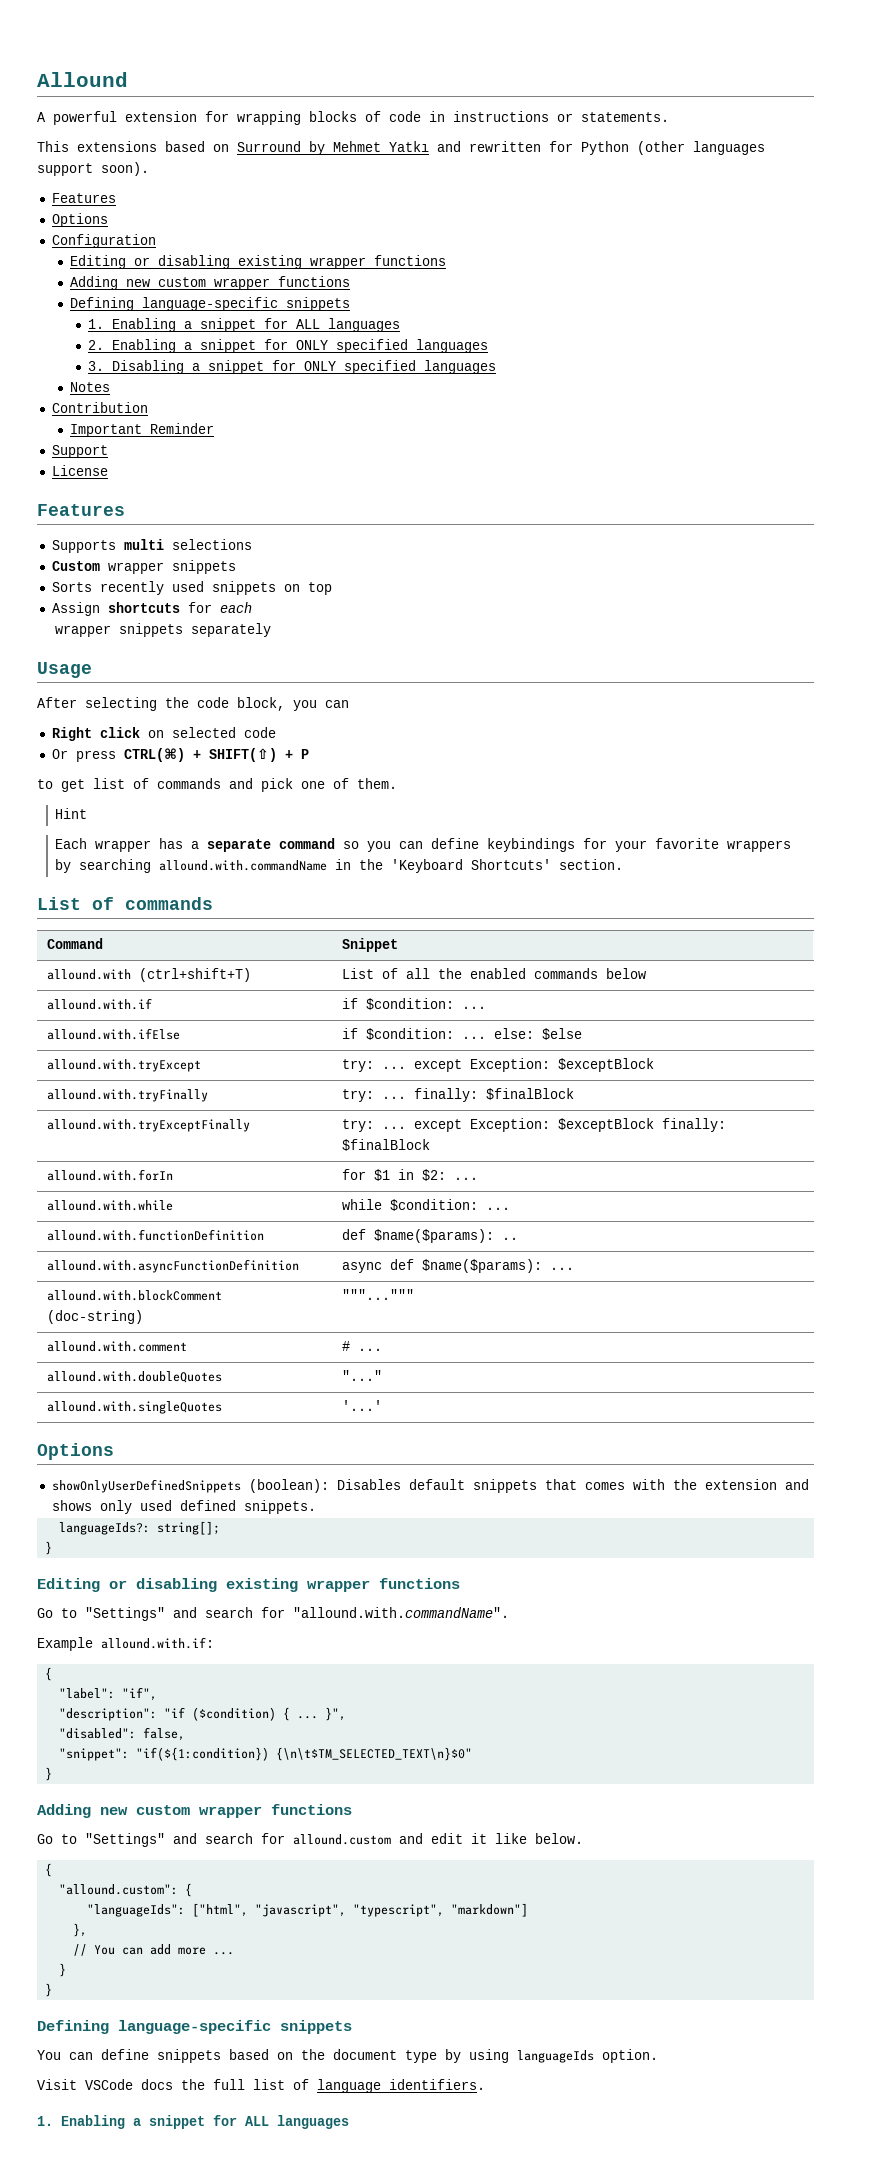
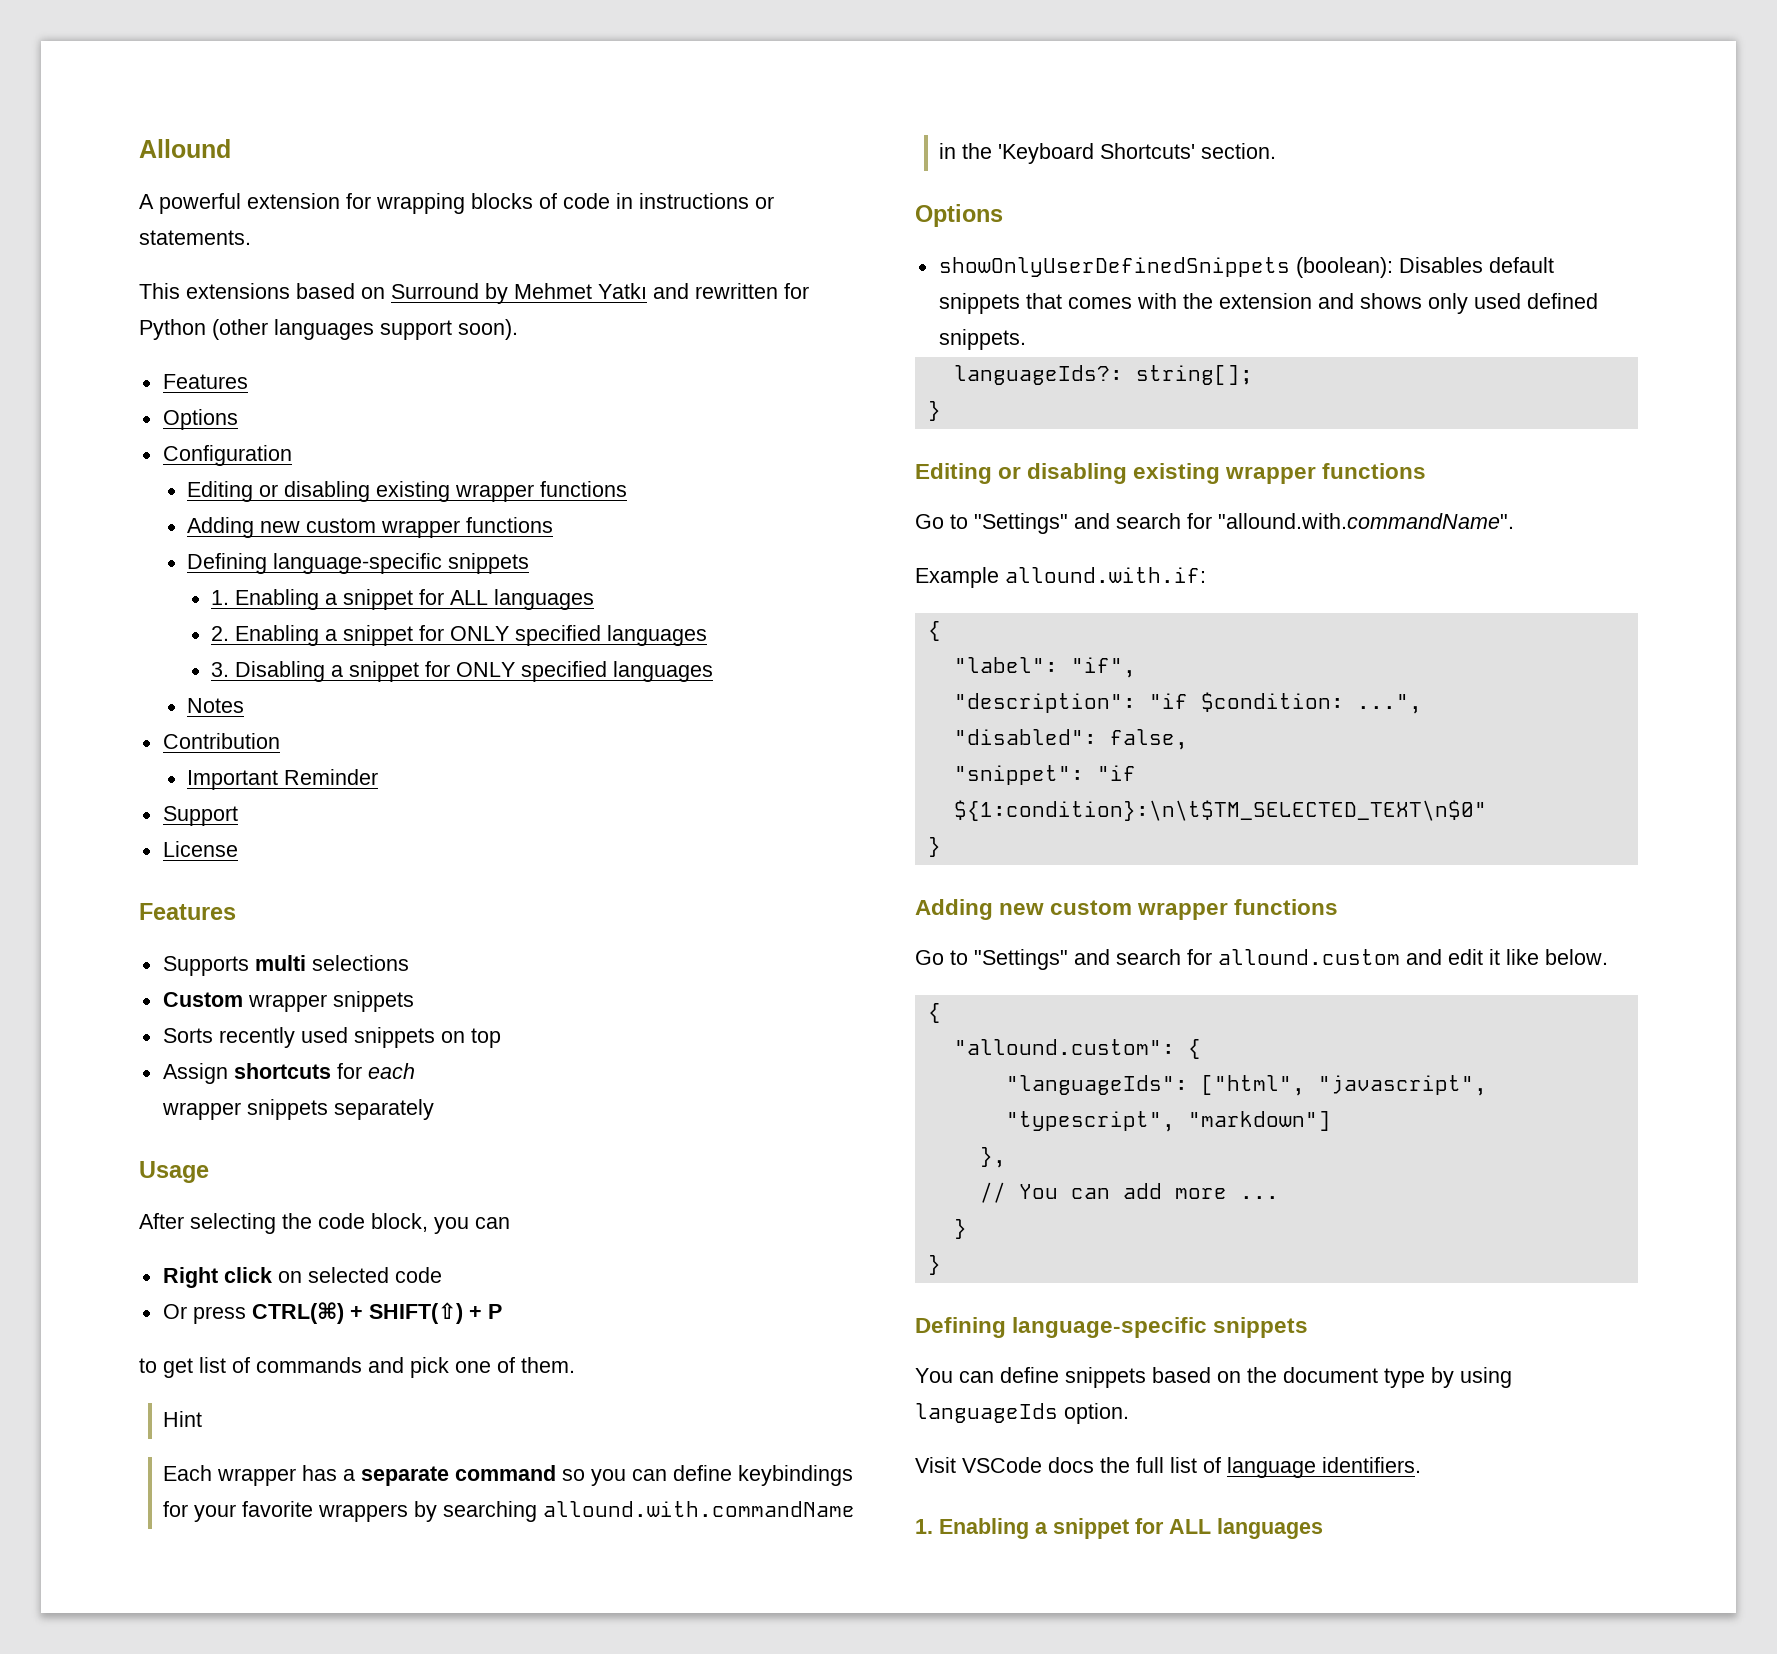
[37,897,213,910] [46,938,103,949] [341,938,398,952] [46,968,251,982] [341,968,646,979] [46,998,152,1010] [341,998,486,1010] [46,1028,180,1040] [341,1028,582,1040] [46,1059,201,1072] [341,1058,654,1072] [46,1089,208,1102] [341,1088,574,1102] [46,1119,250,1132] [341,1118,726,1132] [341,1139,430,1151] [46,1169,173,1181] [341,1169,478,1181] [46,1200,173,1211] [341,1199,510,1211] [46,1229,264,1241] [341,1229,518,1243] [46,1259,299,1273] [341,1259,574,1273] [46,1290,222,1301] [46,1310,143,1324] [341,1289,414,1300] [46,1341,187,1352] [341,1341,382,1351] [46,1371,222,1383] [341,1370,382,1381] [46,1401,222,1414] [341,1400,382,1411] // List of commands // Command | Snippet // allound.with (ctrl+shift+T) | List of all the enabled commands below // allound.with.if | if $condition: ... // allound.with.ifElse | if $condition: ... else: $else // allound.with.tryExcept | try: ... except Exception: $exceptBlock // allound.with.tryFinally | try: ... finally: $finalBlock // allound.with.tryExceptFinally | try: ... except Exception: $exceptBlock finally: $finalBlock // allound.with.forIn | for $1 in $2: ... // allound.with.while | while $condition: ... // allound.with.functionDefinition | def $name($params): .. // allound.with.asyncFunctionDefinition | async def $name($params): ... // allound.with.blockComment (doc-string) | """...""" // allound.with.comment | # ... // allound.with.doubleQuotes | "..." // allound.with.singleQuotes | '...' -> (1277, 151) none
[192,1707,347,1721] ($condition) { ... }", -> [1200,692,1422,714] $condition: ...",
[136,1747,473,1761] "if(${1:condition}) {\n\t$TM_SELECTED_TEXT\n}$0" -> [1096,765,1136,781] [953,800,1487,821] "if ${1:condition}:\n\t$TM_SELECTED_TEXT\n$0"

